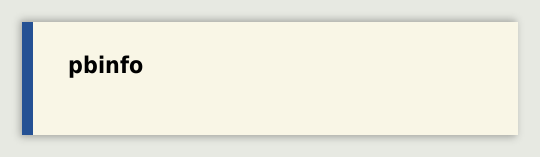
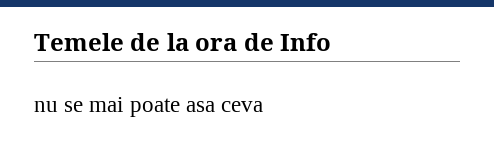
[68,55,143,78] pbinfo -> [34,33,332,51] [34,97,264,117] Temele de la ora de Info // nu se mai poate asa ceva

